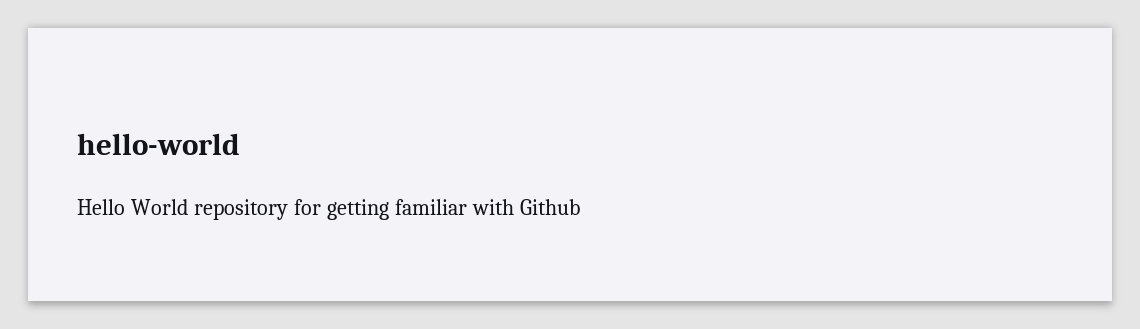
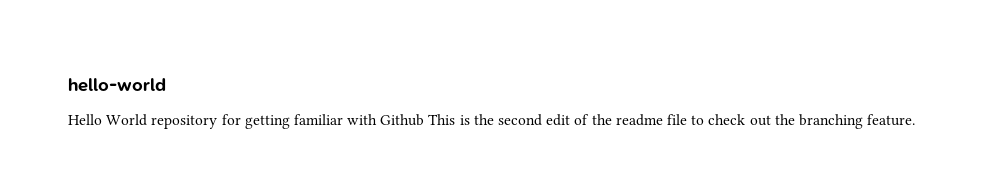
(580, 207) none -> [428,114,916,129] This is the second edit of the readme file to check out the branching feature.

